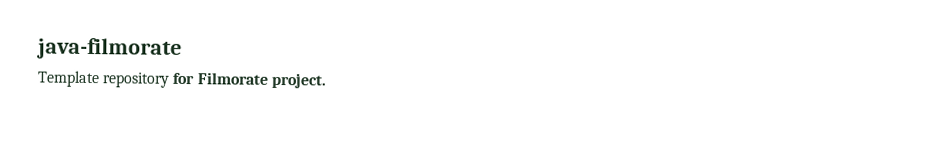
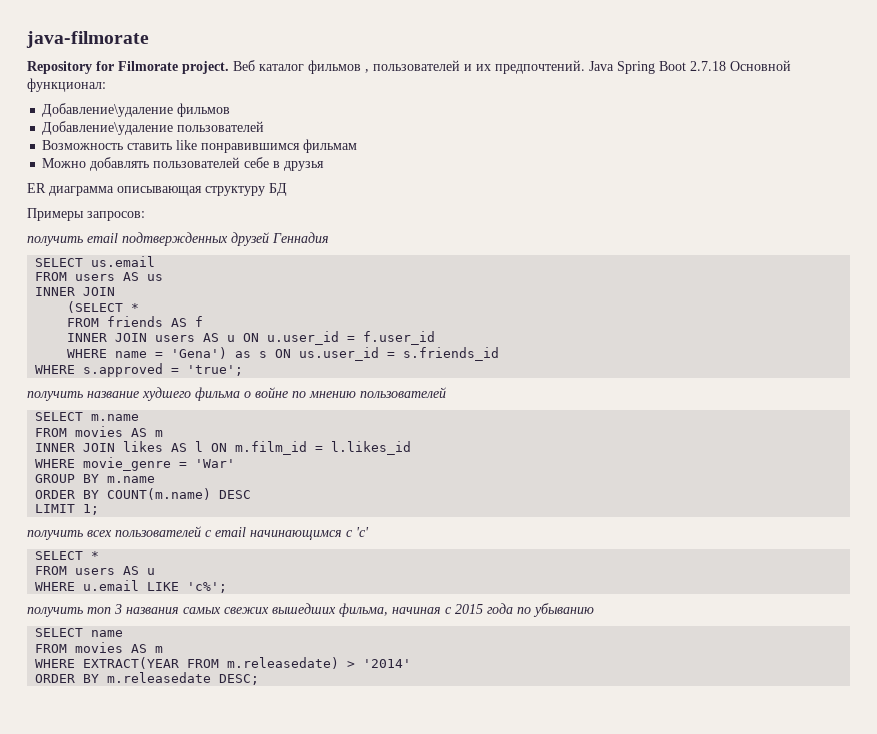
[37,70,171,88] Template repository -> [27,61,92,74] Repository
(327, 80) none -> [233,60,791,74] [27,78,106,92] [42,103,231,117] [42,121,265,135] [42,139,358,153] [42,157,325,171] [27,183,287,196] [27,208,145,221] [27,232,329,246] [35,256,156,267] [35,272,164,281] [35,287,116,296] [67,301,140,313] [67,316,204,327] [67,331,436,345] [67,347,500,361] [35,363,244,377] [27,387,446,401] [35,412,140,421] [35,426,164,437] [35,441,412,455] [35,457,236,471] [35,474,156,483] [35,488,252,500] [35,504,100,515] [27,526,369,540] [35,551,100,560] [35,566,156,575] [35,580,228,593] [27,603,594,617] [35,628,124,637] [35,642,164,653] [35,657,412,669] [35,672,260,685] Веб каталог фильмов , пользователей и их предпочтений. Java Spring Boot 2.7.18 Основной функционал: // Добавление\удаление фильмов // Добавление\удаление пользователей // Возможность ставить like понравившимся фильмам // Можно добавлять пользователей себе в друзья // ER диаграмма описывающая структуру БД // Примеры запросов: // получить email подтвержденных друзей Геннадия // SELECT us.email // FROM users AS us // INNER JOIN // (SELECT * // FROM friends AS f // INNER JOIN users AS u ON u.user_id = f.user_id // WHERE name = 'Gena') as s ON us.user_id = s.friends_id // WHERE s.approved = 'true'; // получить название худшего фильма о войне по мнению пользователей // SELECT m.name // FROM movies AS m // INNER JOIN likes AS l ON m.film_id = l.likes_id // WHERE movie_genre = 'War' // GROUP BY m.name // ORDER BY COUNT(m.name) DESC // LIMIT 1; // получить всех пользователей с email начинающимся с 'c' // SELECT * // FROM users AS u // WHERE u.email LIKE 'c%'; // получить топ 3 названия самых свежих вышедших фильма, начиная с 2015 года по убыванию // SELECT name // FROM movies AS m // WHERE EXTRACT(YEAR FROM m.releasedate) > '2014' // ORDER BY m.releasedate DESC;

